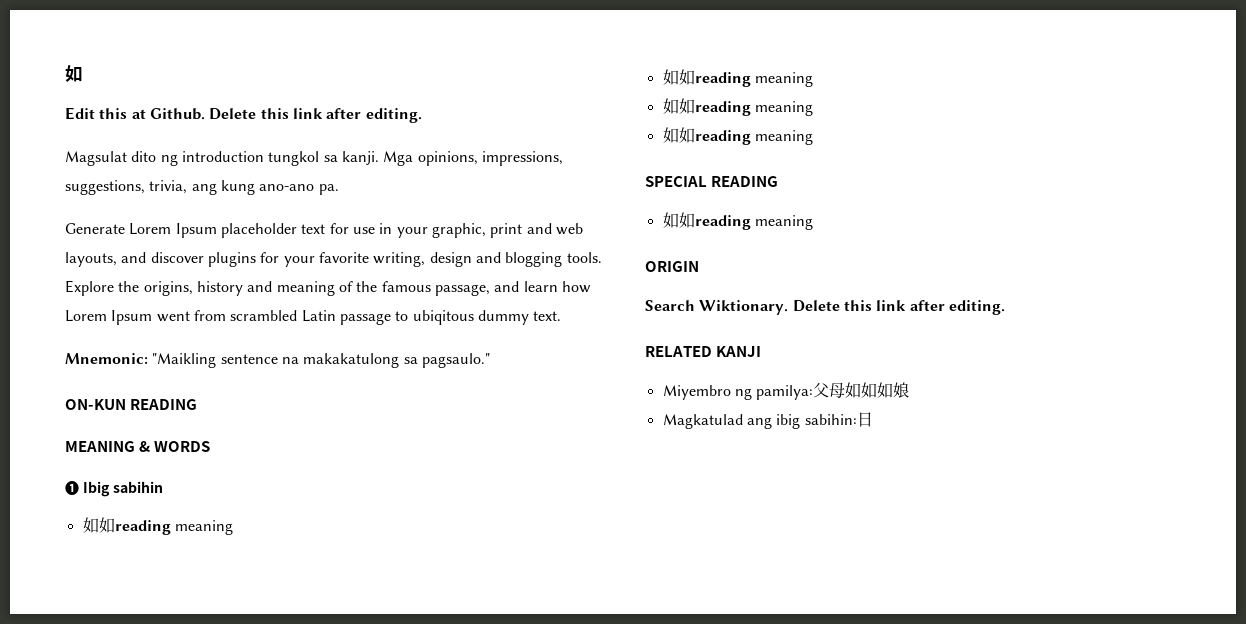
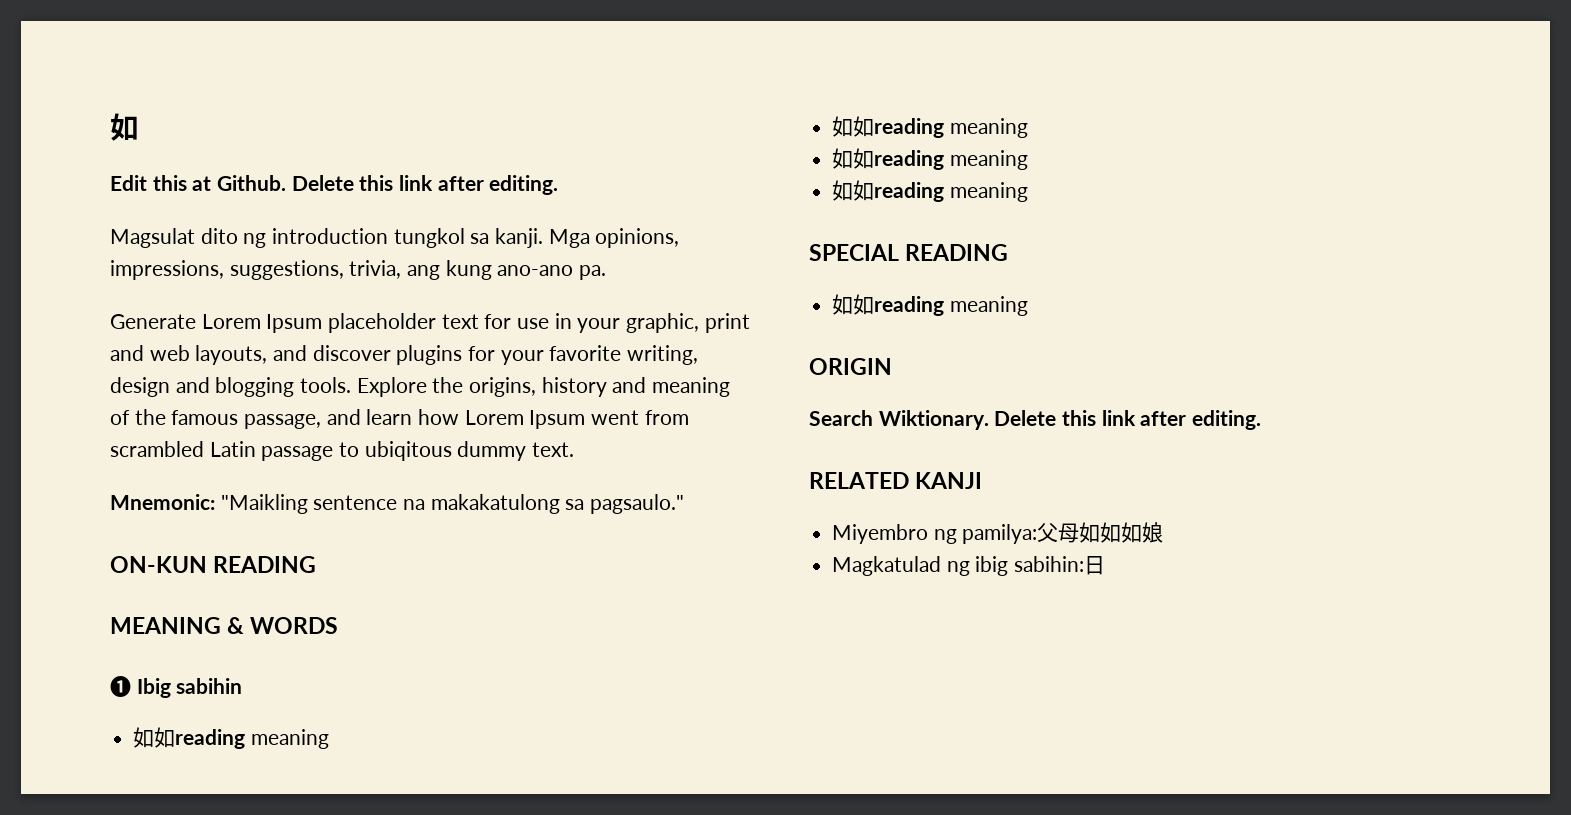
[746,417,772,429] ang -> [946,561,970,576] ng

